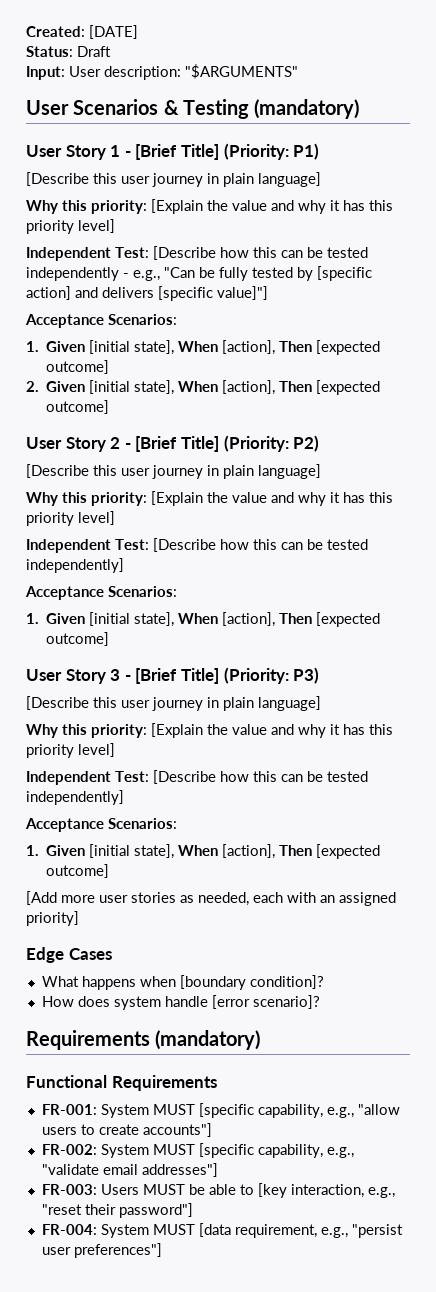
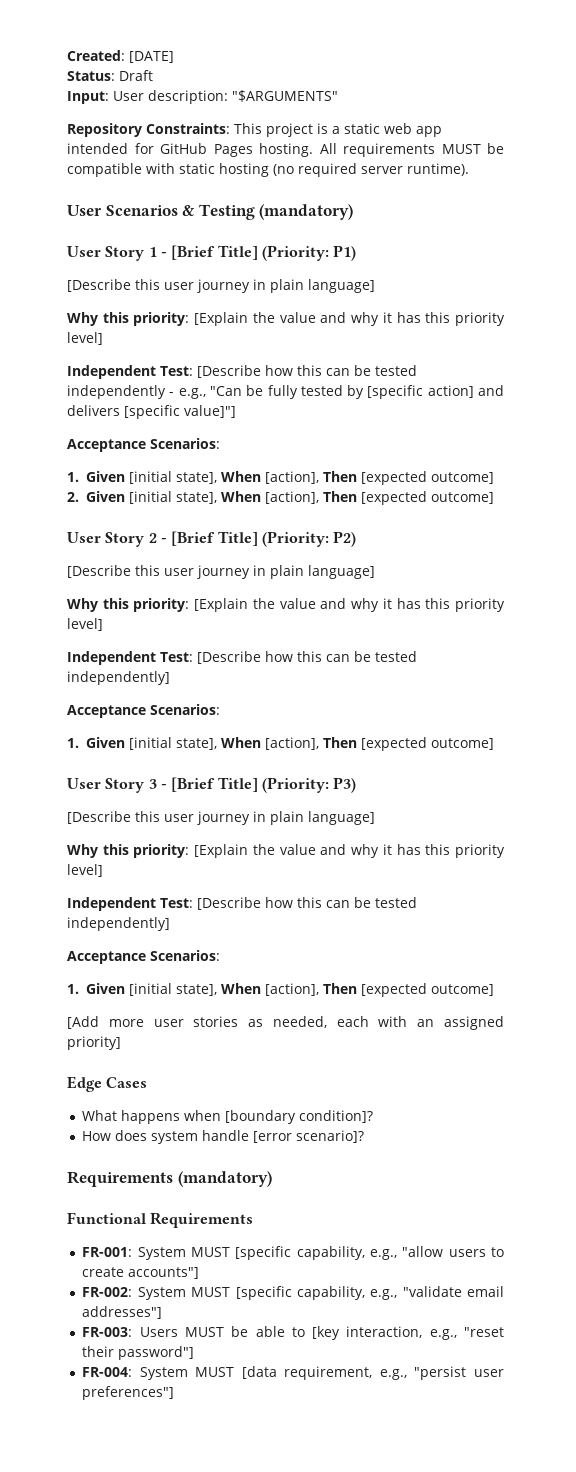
(298, 71) none -> [67,123,442,137] [67,143,504,157] [67,163,469,177] // Repository Constraints: This project is a static web app intended for GitHub Pages hosting. All requirements MUST be compatible with static hosting (no required server runtime).

